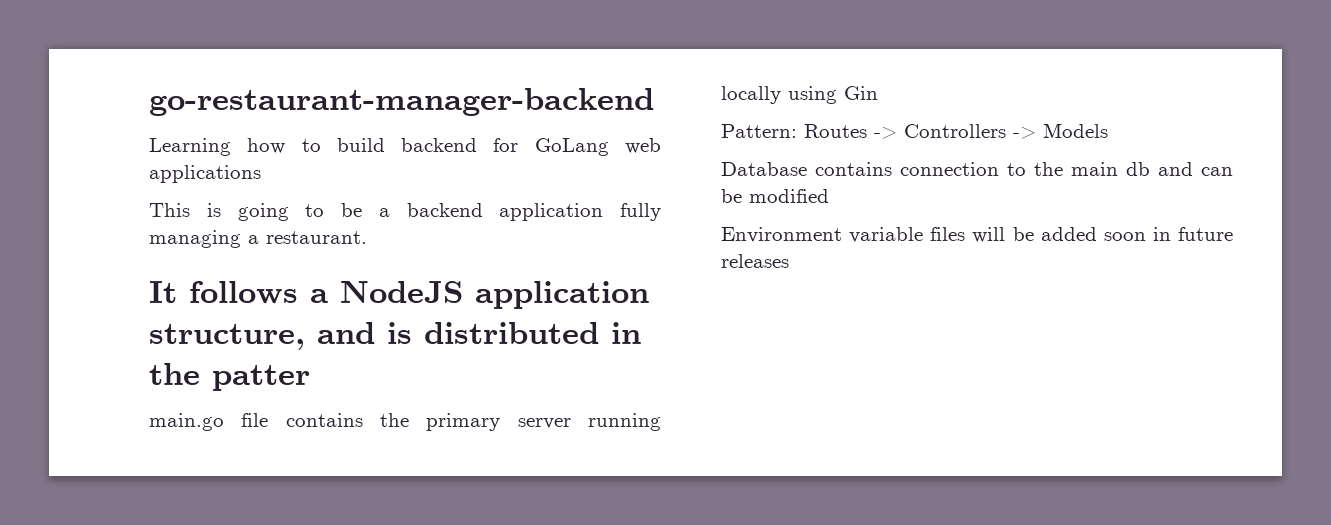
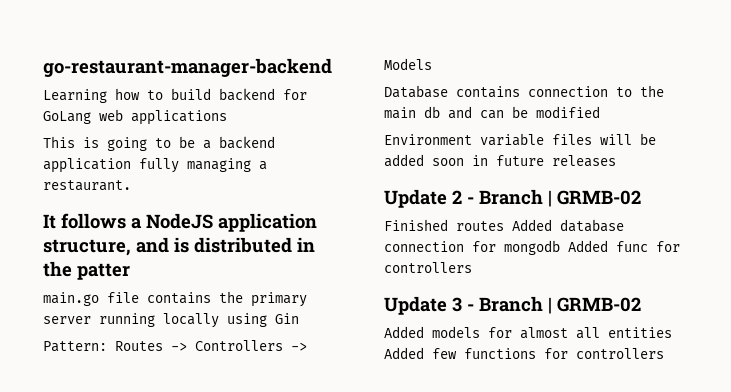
(789, 261) none -> [384,189,641,208] [384,219,624,232] [384,240,680,255] [384,262,472,273] [384,296,641,315] [384,326,672,339] [384,347,664,359] // Update 2 - Branch | GRMB-02 // Finished routes Added database connection for mongodb Added func for controllers // Update 3 - Branch | GRMB-02 // Added models for almost all entities Added few functions for controllers

